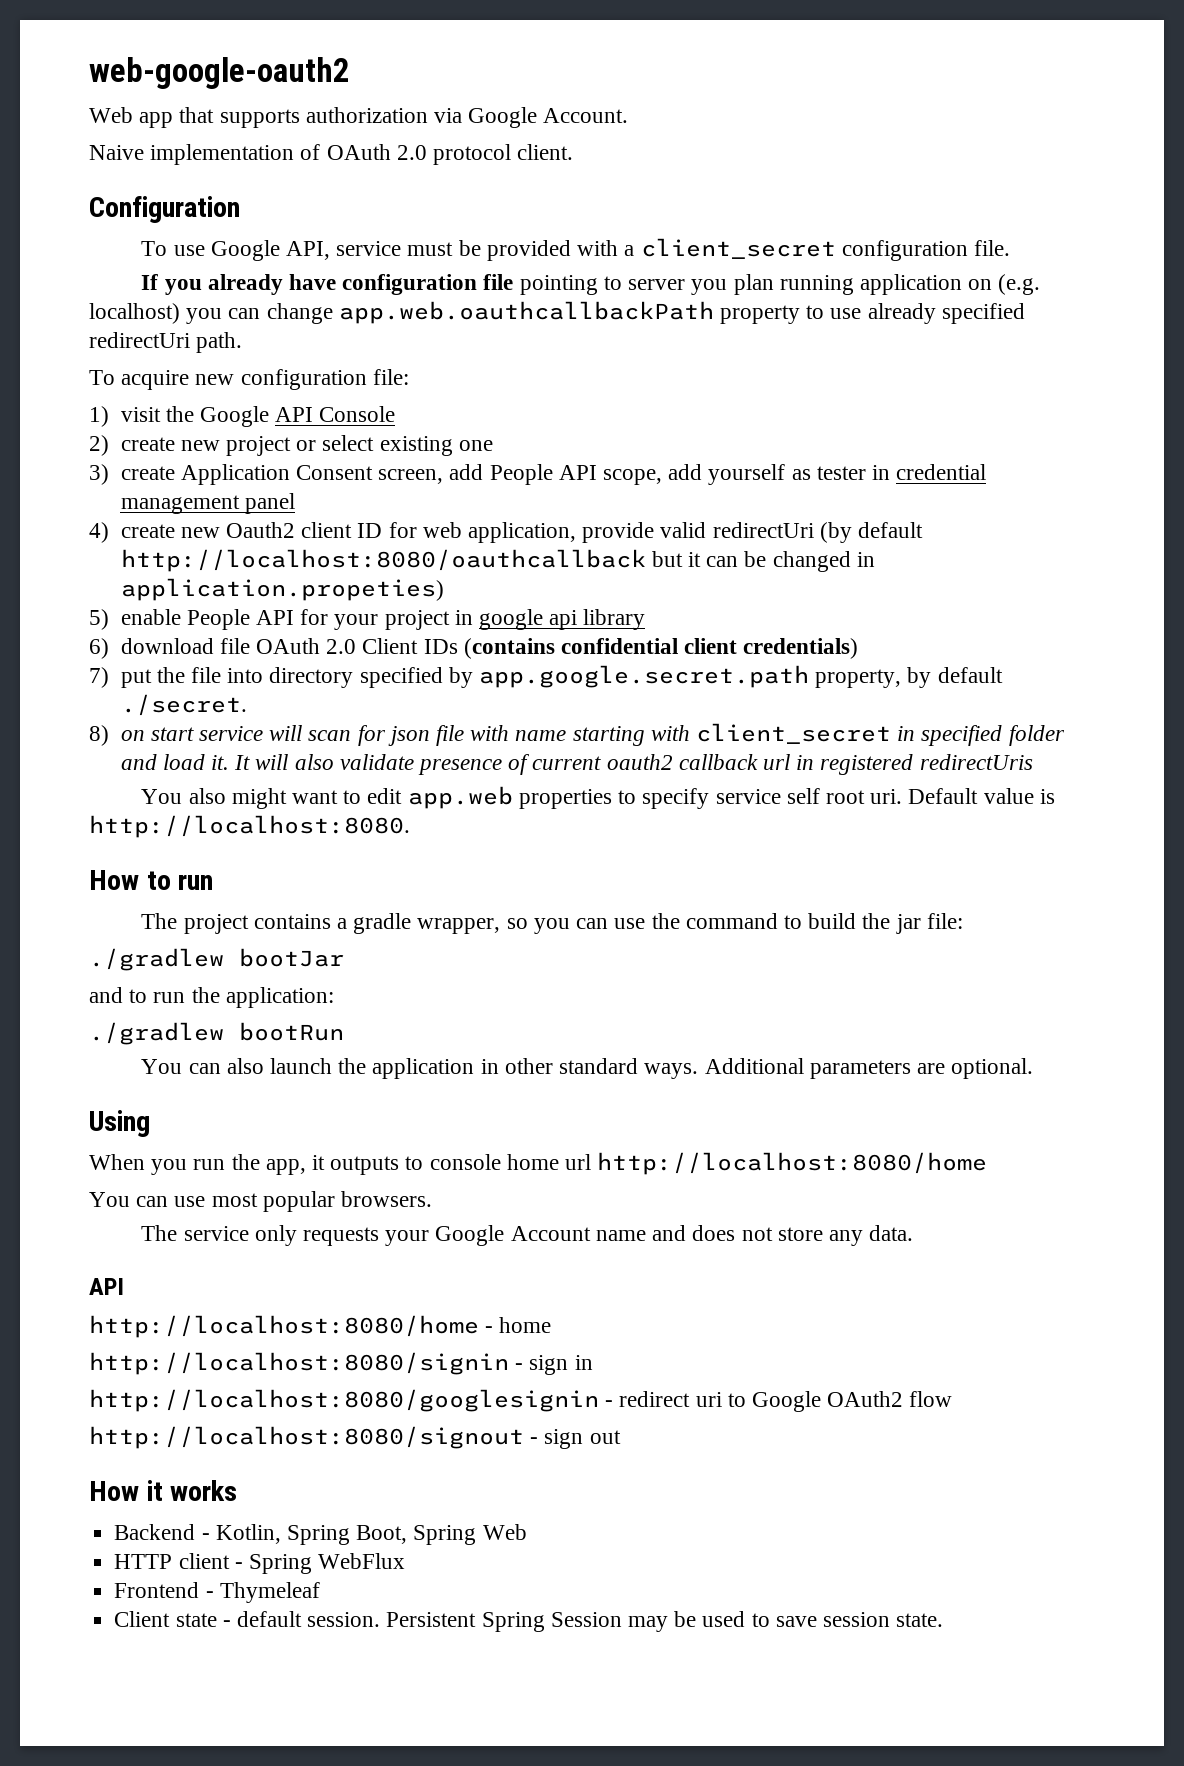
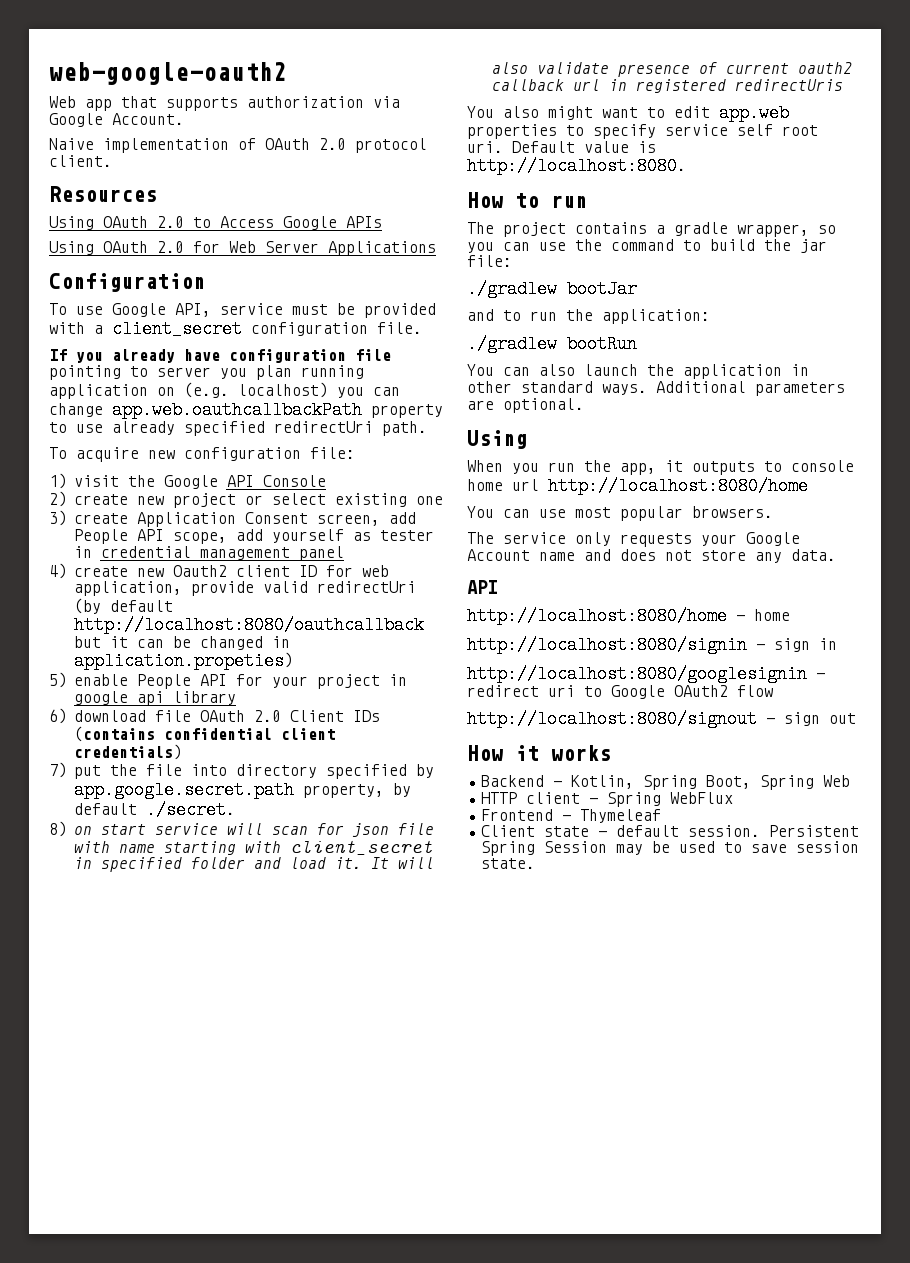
(574, 152) none -> [49,186,157,202] [49,216,382,230] [49,241,436,256] // Resources // Using OAuth 2.0 to Access Google APIs // Using OAuth 2.0 for Web Server Applications

